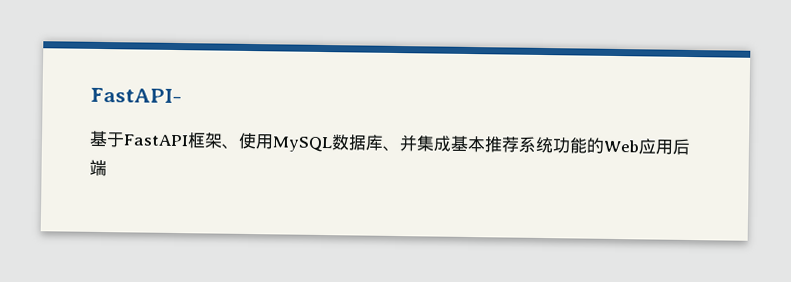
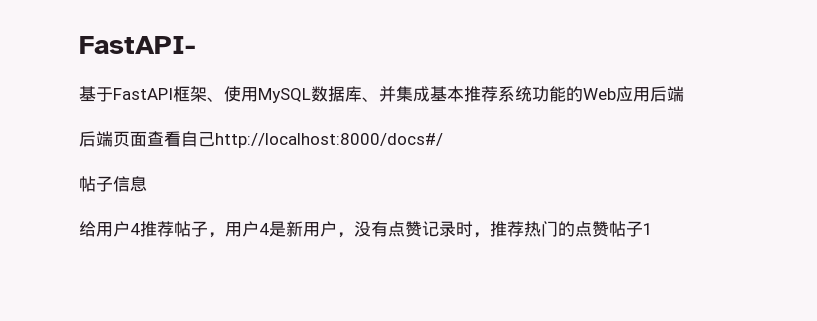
(107, 168) none -> [79,131,443,148] [79,176,147,192] [79,221,653,238] // 后端页面查看自己http://localhost:8000/docs#/ // 帖子信息 // 给用户4推荐帖子，用户4是新用户，没有点赞记录时，推荐热门的点赞帖子1

